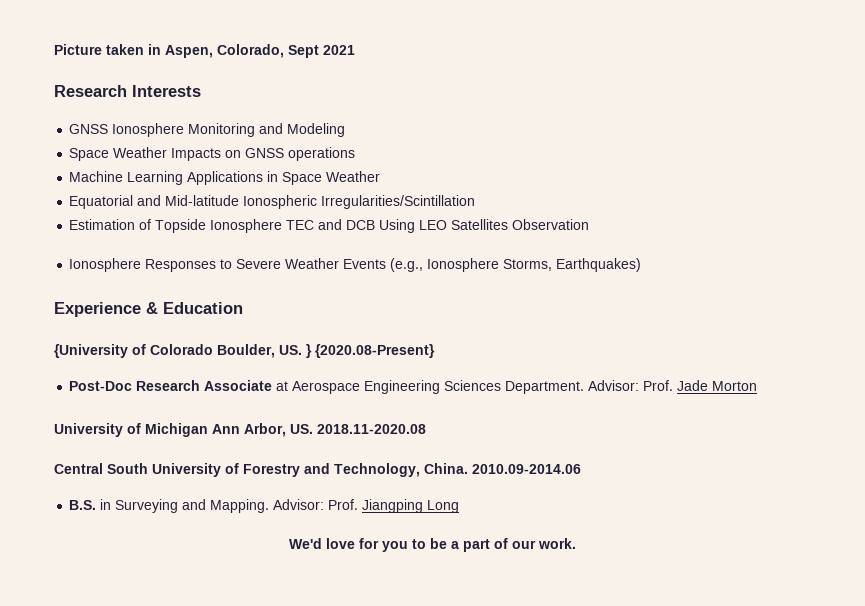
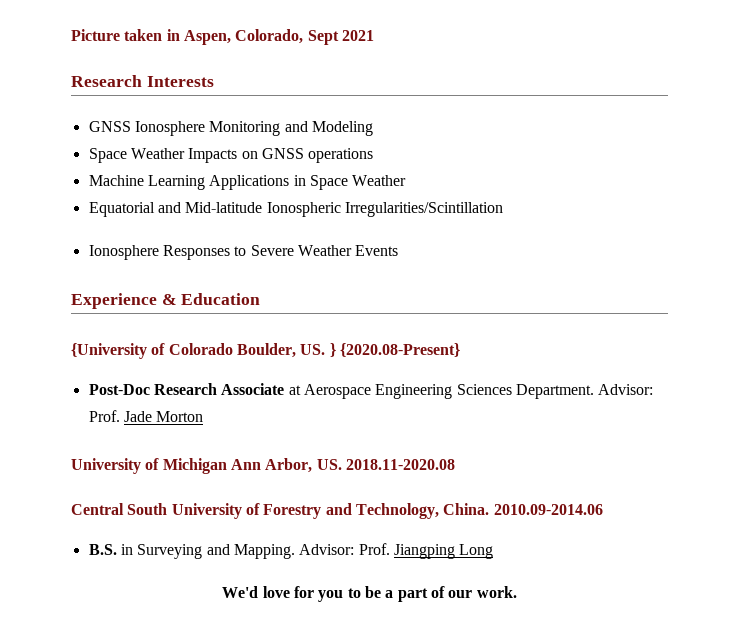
[69,219,590,233] // Estimation of Topside Ionosphere TEC and DCB Using LEO Satellites Observation -> (503, 209) none
[390,258,642,272] (e.g., Ionosphere Storms, Earthquakes) -> (399, 250) none

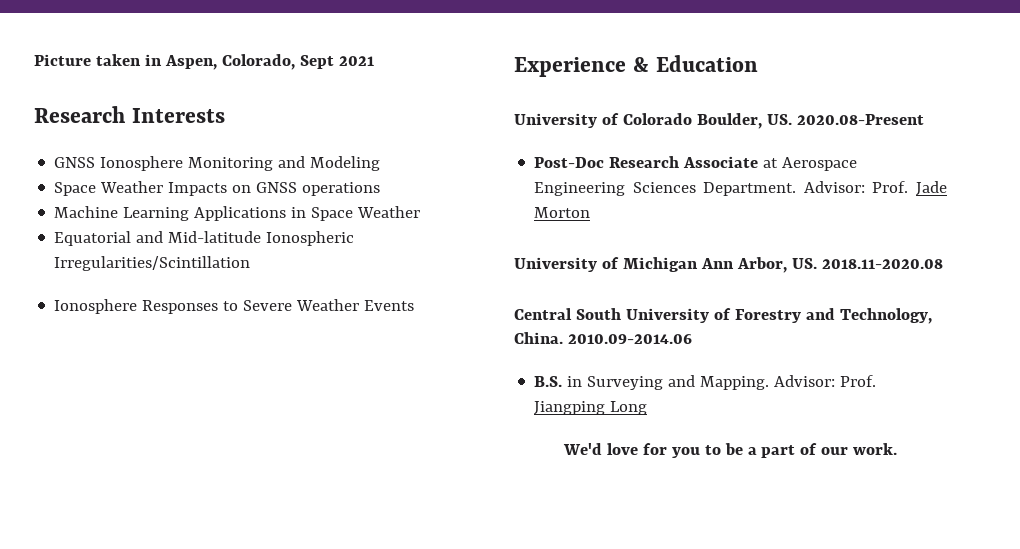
[71,343,147,359] {University -> [514,113,597,128] University
[329,343,460,357] } {2020.08-Present} -> [796,114,924,125] 2020.08-Present

